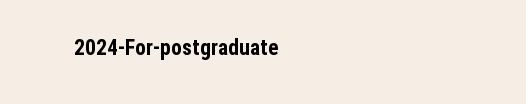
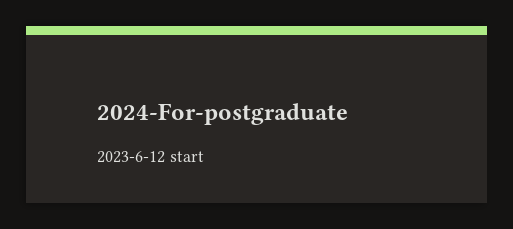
(279, 49) none -> [97,151,204,163] // 2023-6-12 start

